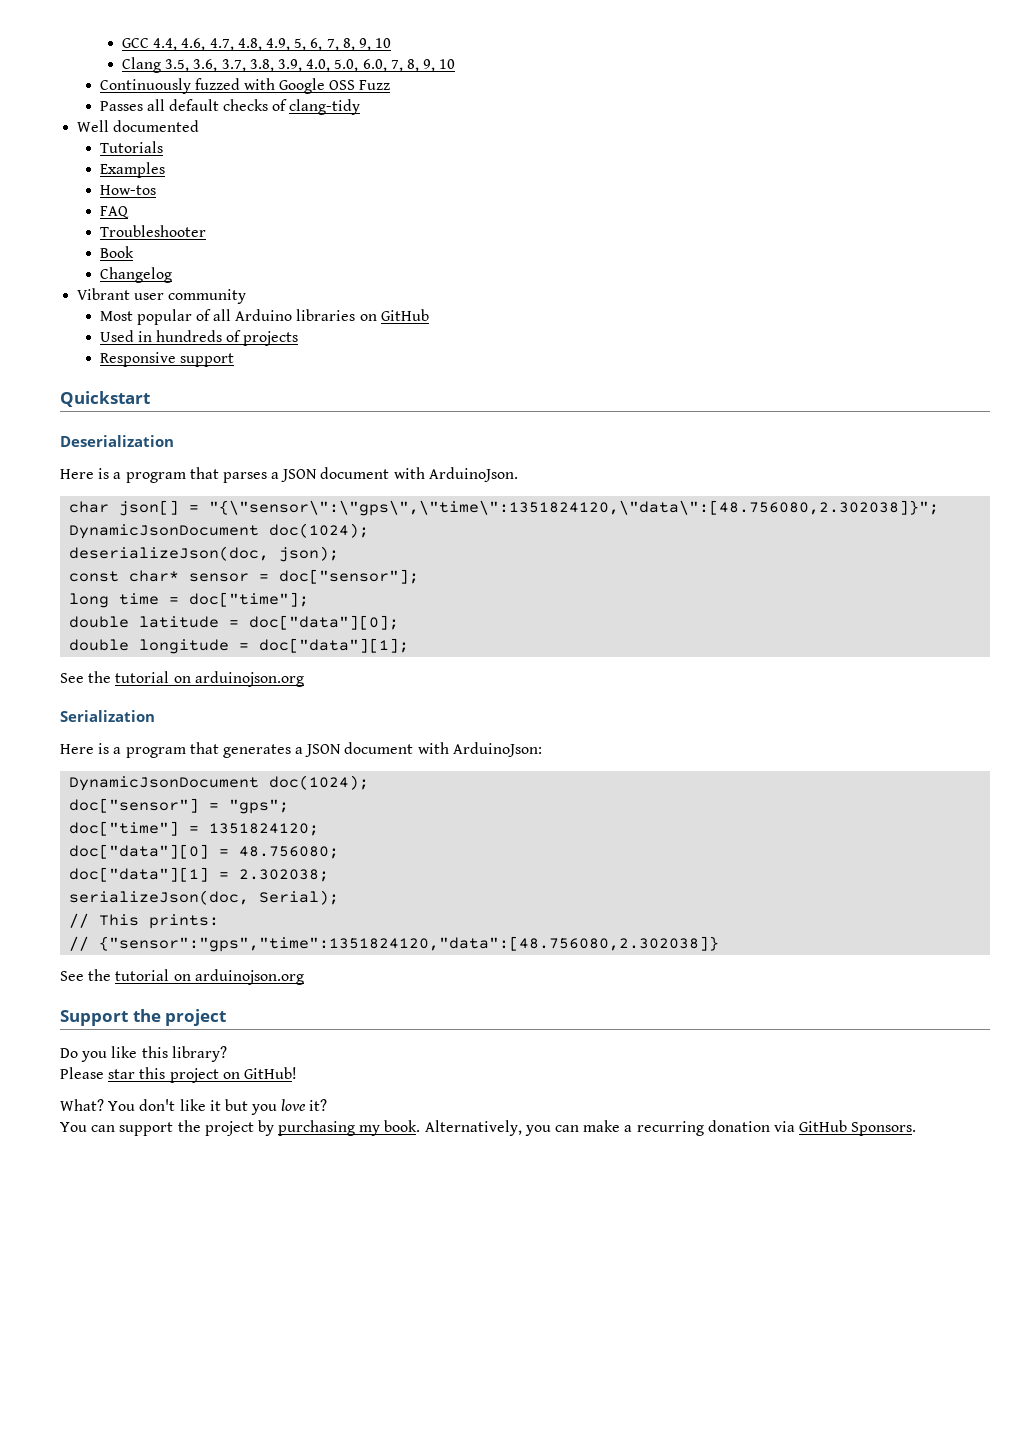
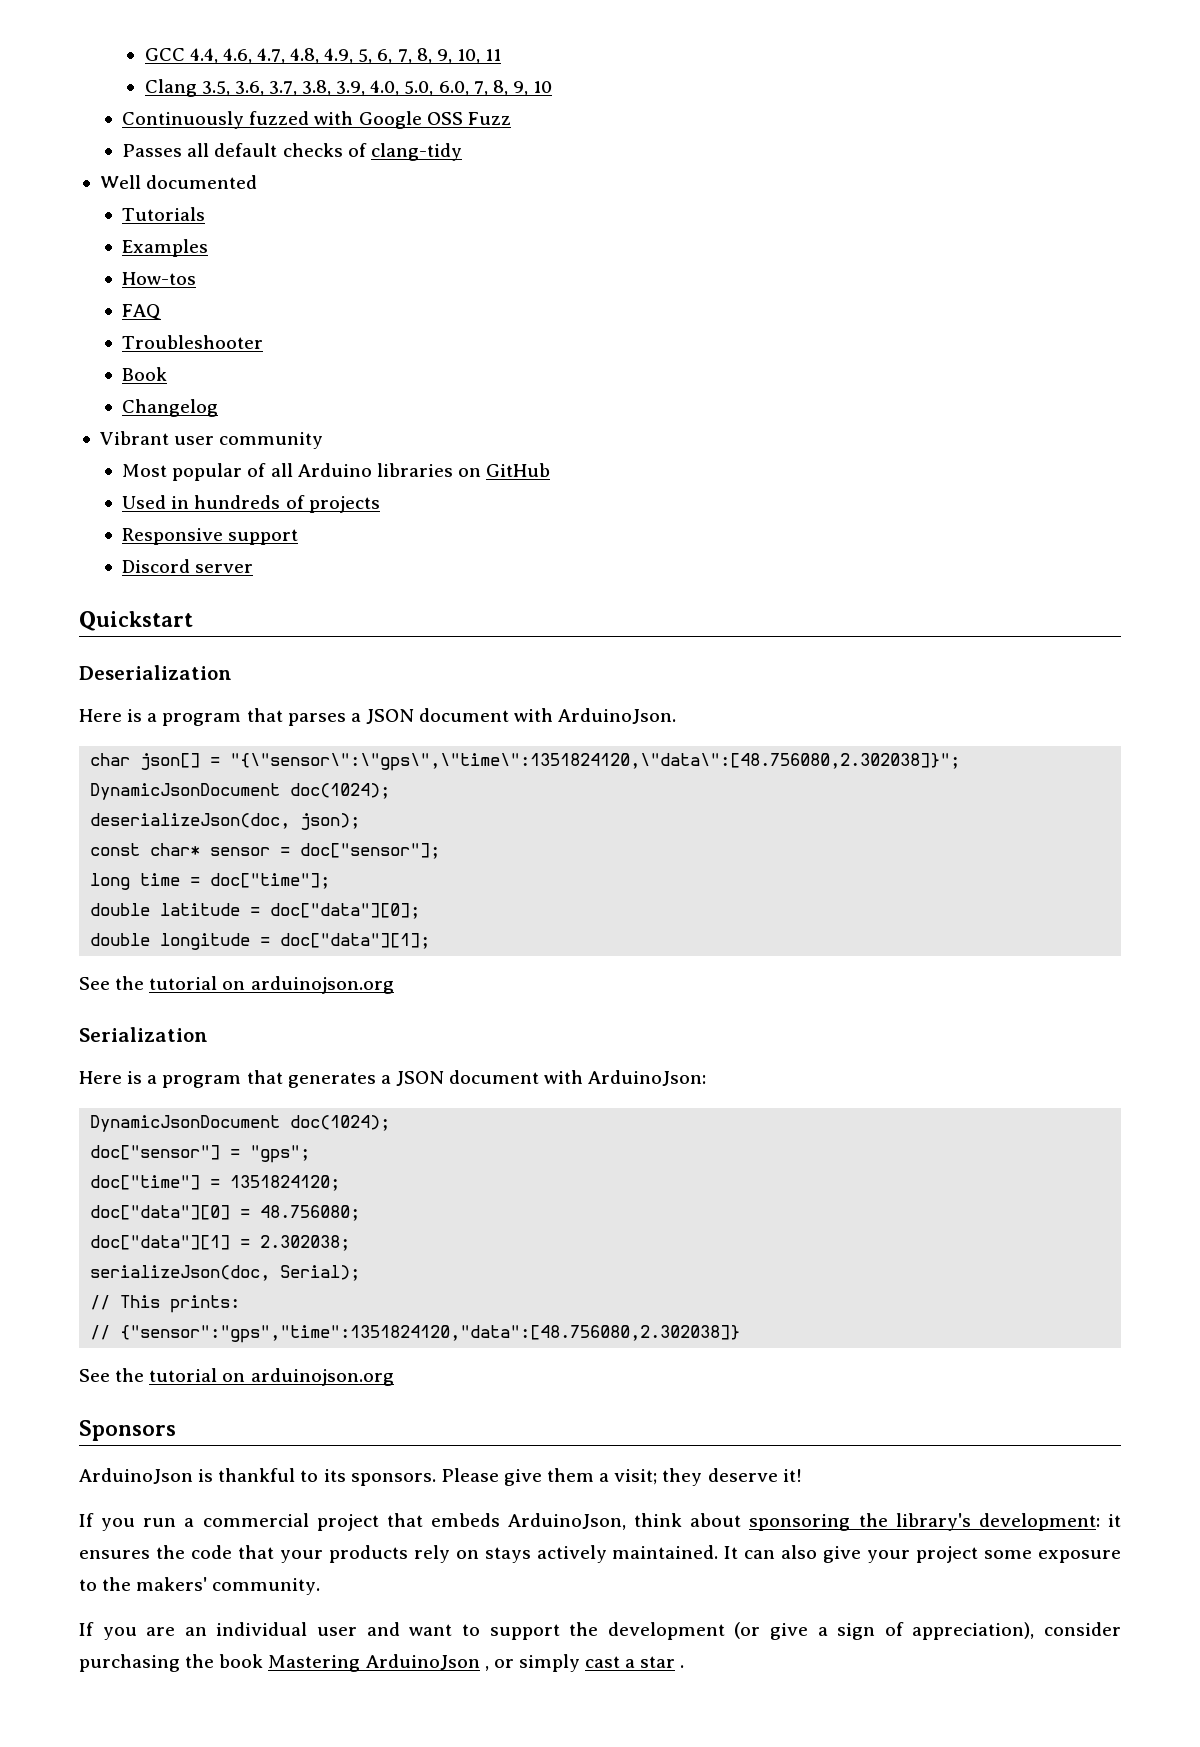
[375,38,392,48] 10 -> [456,49,502,64] 10, 11
(234, 360) none -> [122,559,254,573] // Discord server
[60,1009,227,1026] [60,1046,227,1062] [60,1067,297,1083] [60,1099,328,1115] [60,1120,917,1136] Support the project // Do you like this library? // Please star this project on GitHub! // What? You don't like it but you love it? // You can support the project by purchasing my book. Alternatively, you can make a recurring donation via GitHub Sponsors. -> [79,1420,176,1441] [79,1468,802,1486] [79,1513,1121,1531] [79,1545,1122,1563] [79,1577,321,1595] [79,1622,1121,1640] [79,1654,685,1672] Sponsors // ArduinoJson is thankful to its sponsors. Please give them a visit; they deserve it! // If you run a commercial project that embeds ArduinoJson, think about sponsoring the library's development: it ensures the code that your products rely on stays actively maintained. It can also give your project some exposure to the makers' community. // If you are an individual user and want to support the development (or give a sign of appreciation), consider purchasing the book Mastering ArduinoJson , or simply cast a star .

